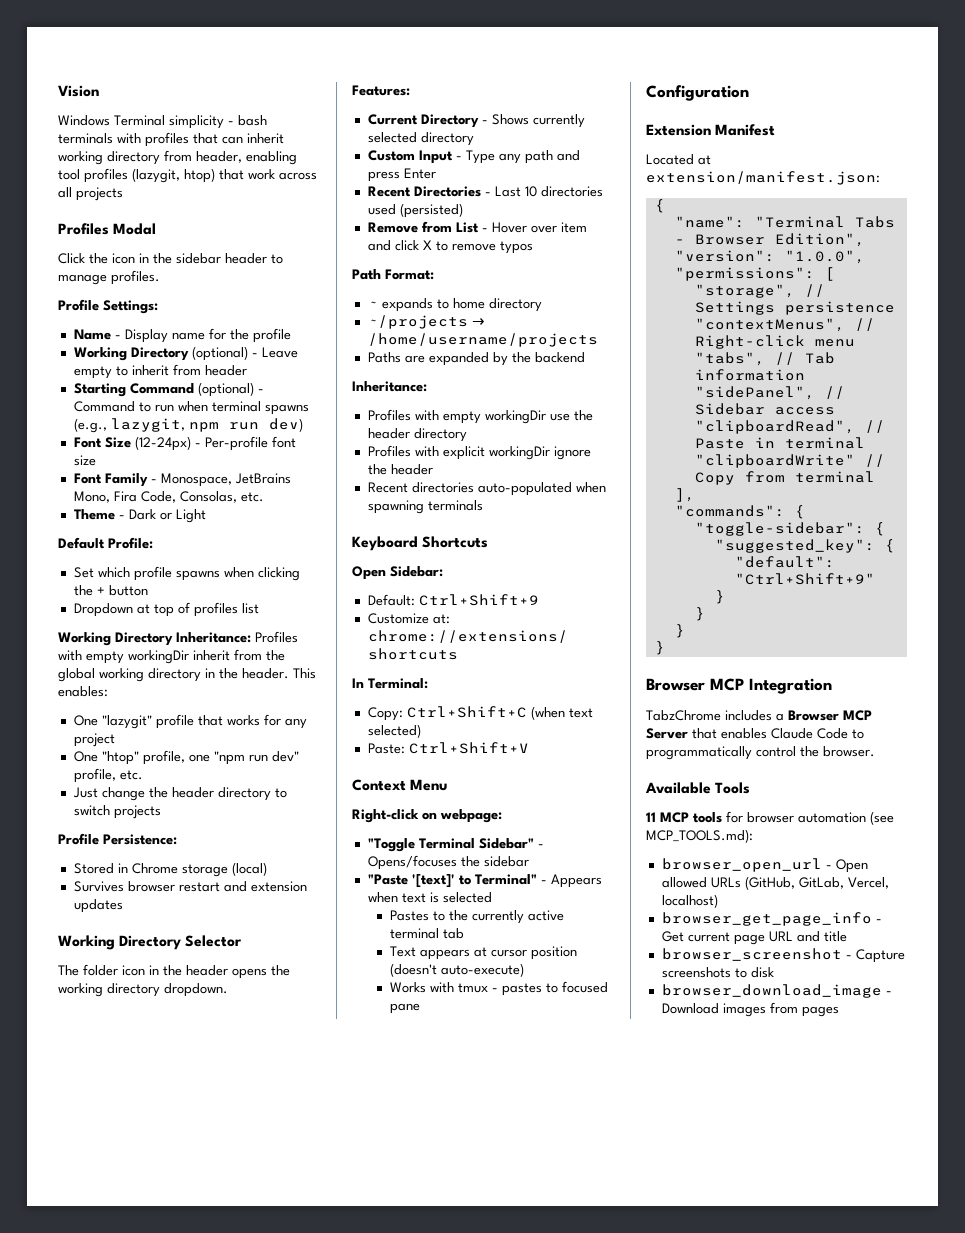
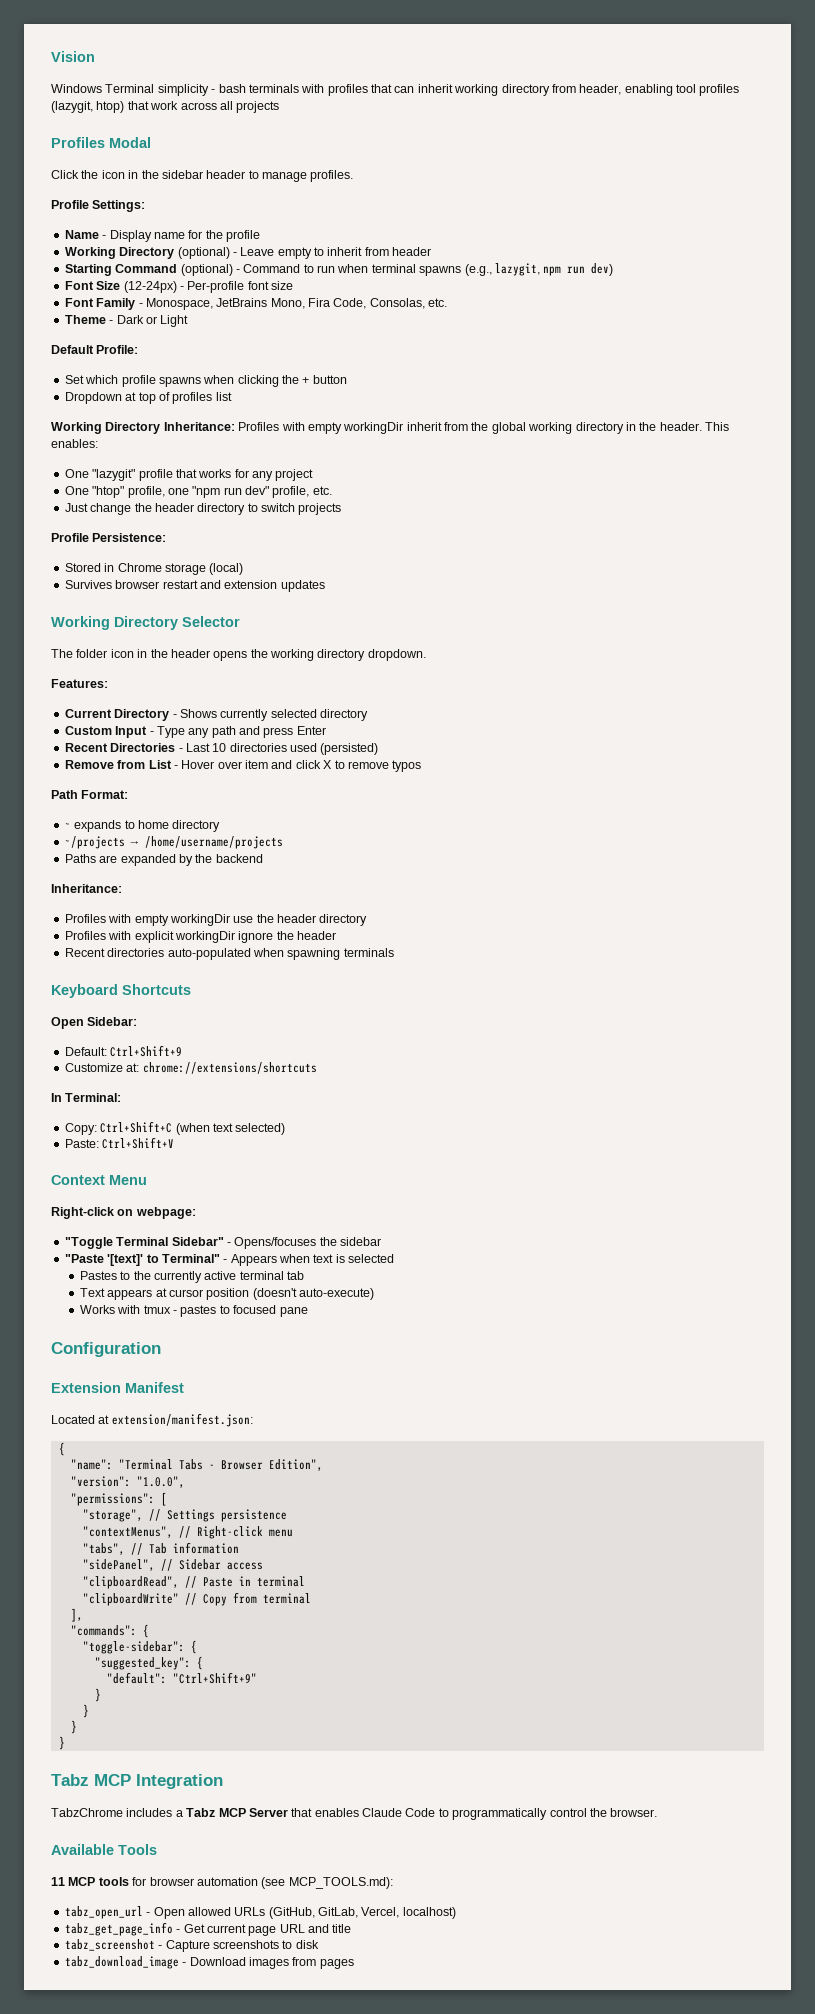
[646,678,705,691] Browser -> [51,1774,89,1786] Tabz
[788,710,839,721] Browser -> [186,1808,216,1817] Tabz
[661,858,822,872] browser_open_url -> [64,1906,143,1919] tabz_open_url
[661,912,872,926] browser_get_page_info -> [64,1922,173,1936] tabz_get_page_info
[661,948,842,961] browser_screenshot -> [64,1939,155,1951] tabz_screenshot
[661,984,882,998] browser_download_image -> [64,1956,179,1969] tabz_download_image

